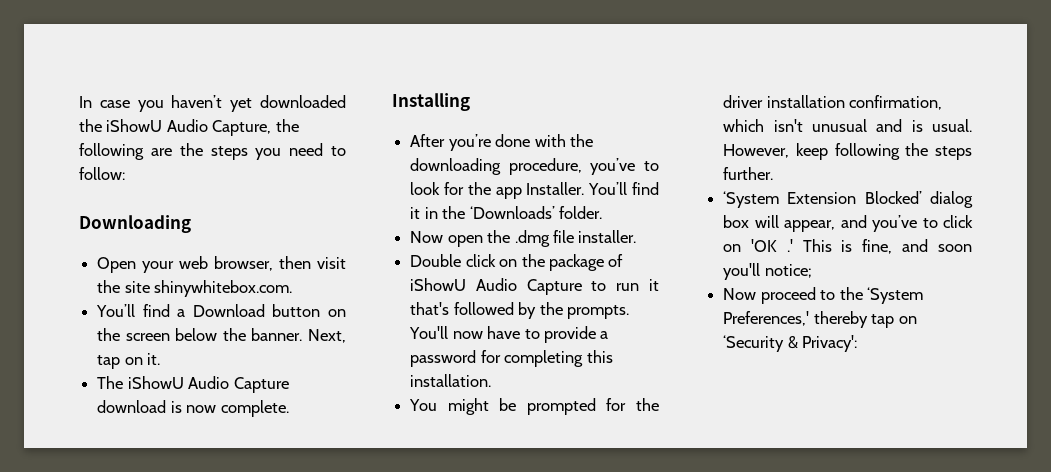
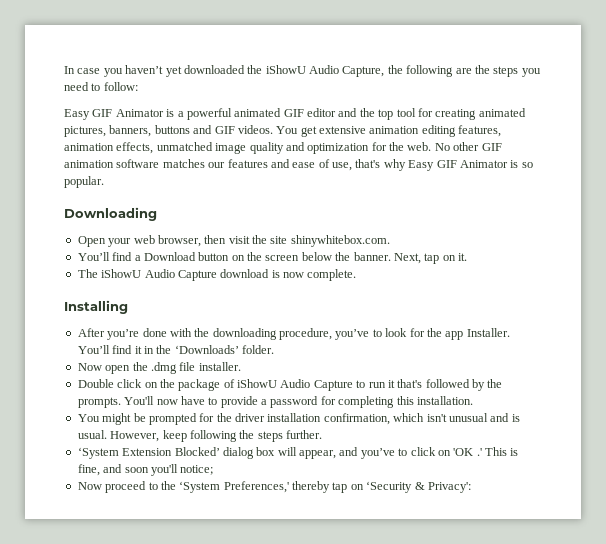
(125, 173) none -> [64,108,526,120] [64,125,502,137] [64,142,502,154] [64,159,533,171] [64,176,104,188] // Easy GIF Animator is a powerful animated GIF editor and the top tool for creating animated pictures, banners, buttons and GIF videos. You get extensive animation editing features, animation effects, unmatched image quality and optimization for the web. No other GIF animation software matches our features and ease of use, that's why Easy GIF Animator is so popular.

